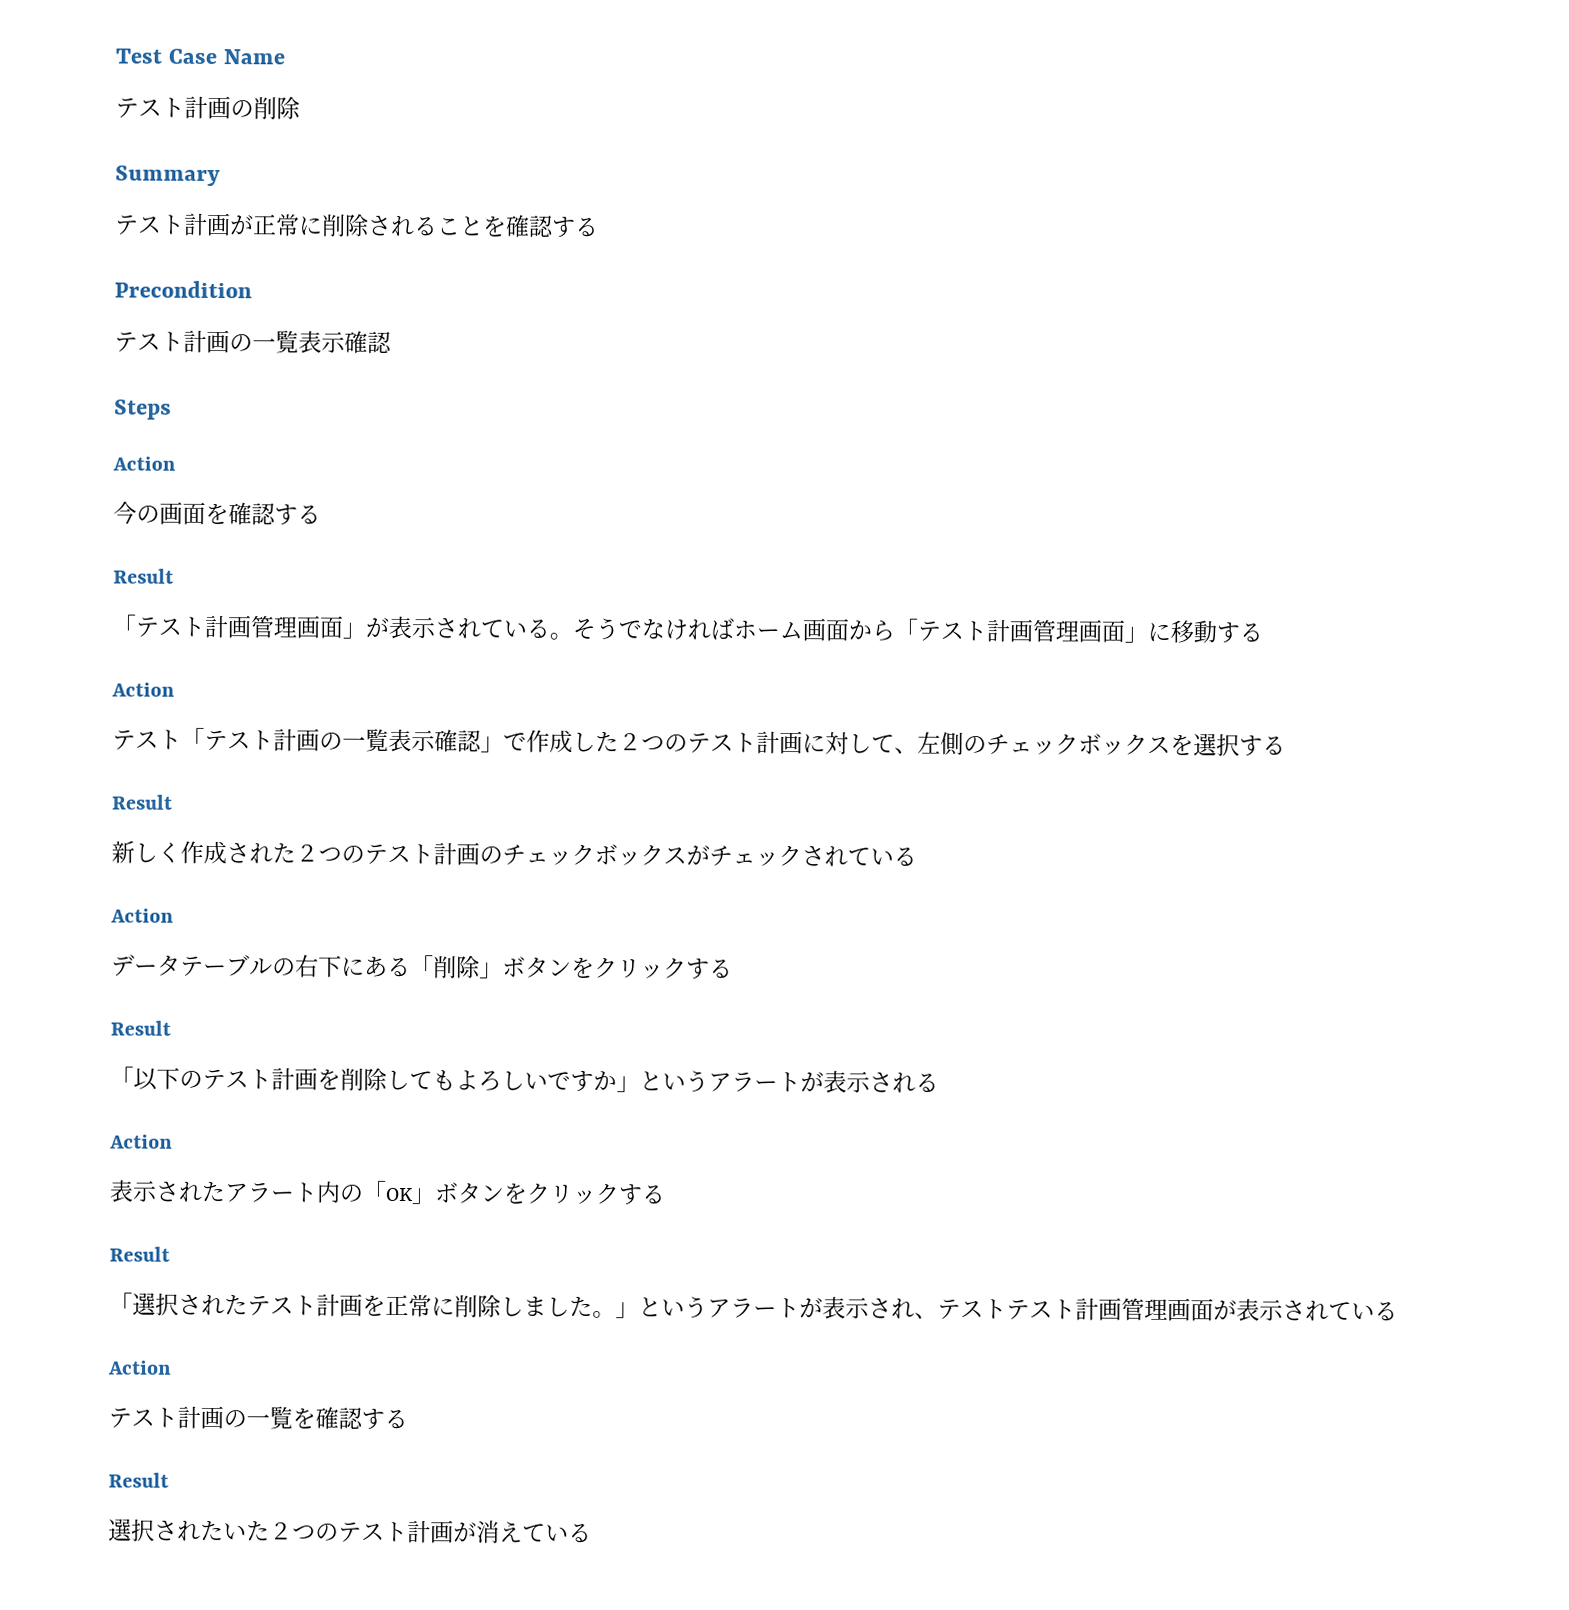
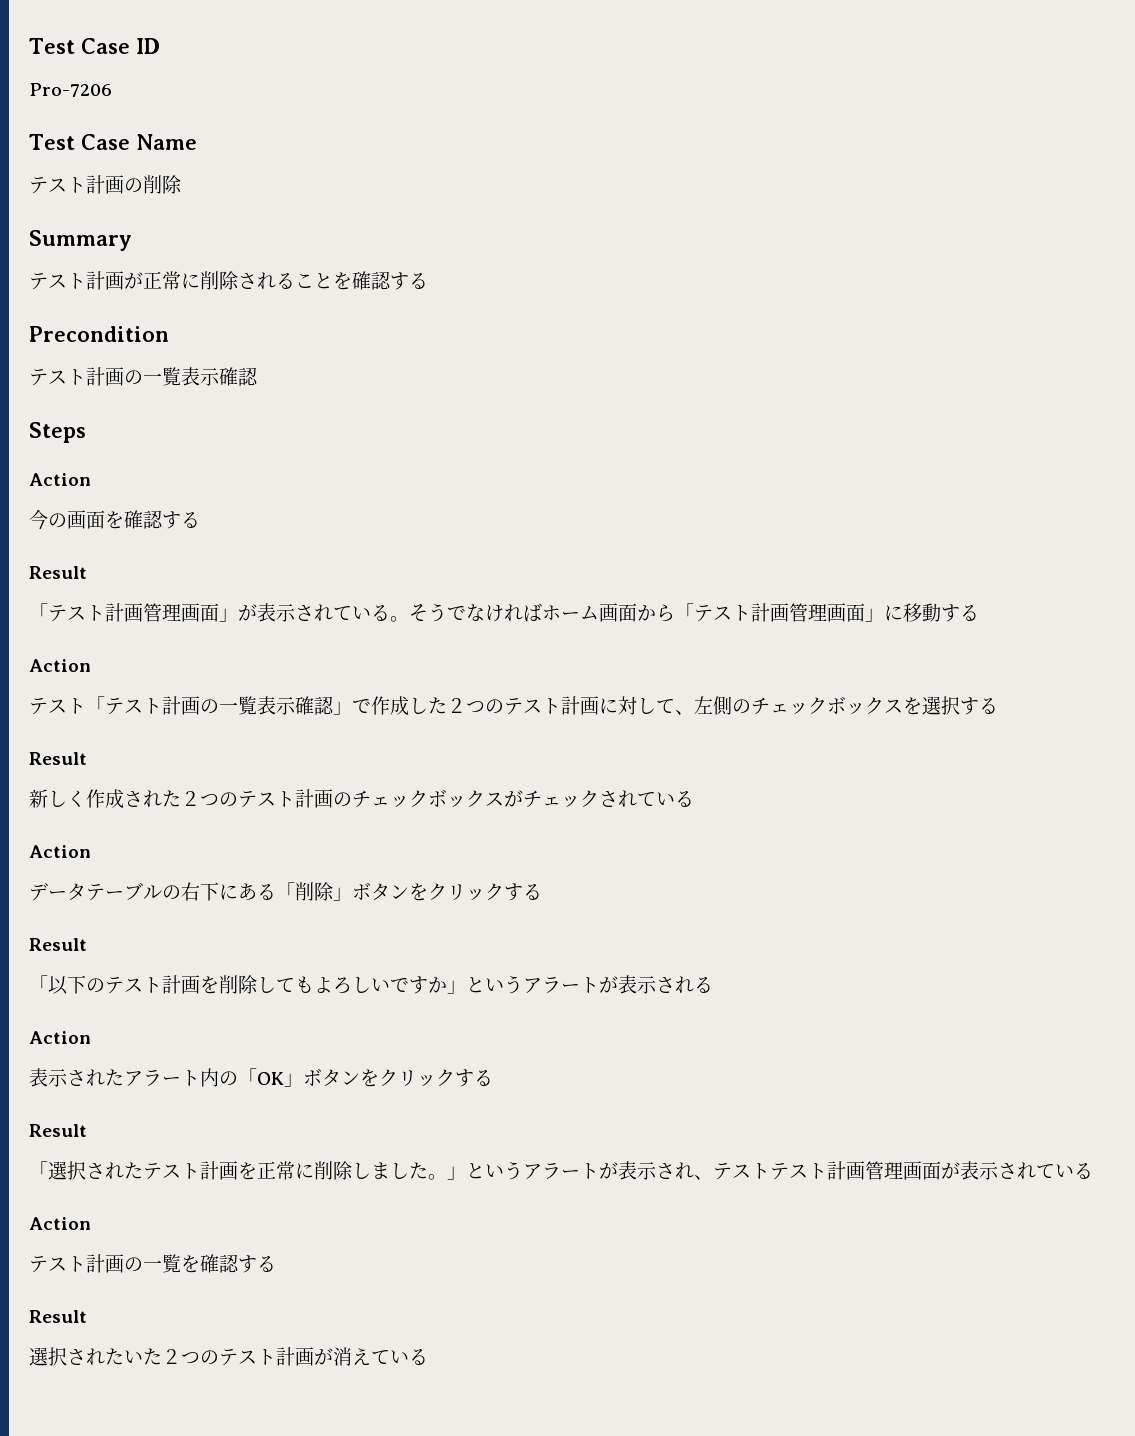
[115,48,218,65] Test Case -> [29,38,160,54] [29,83,112,97] [29,134,130,150] Test Case ID // Pro-7206 // Test Case

